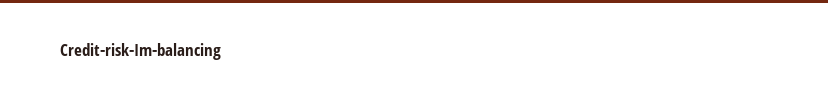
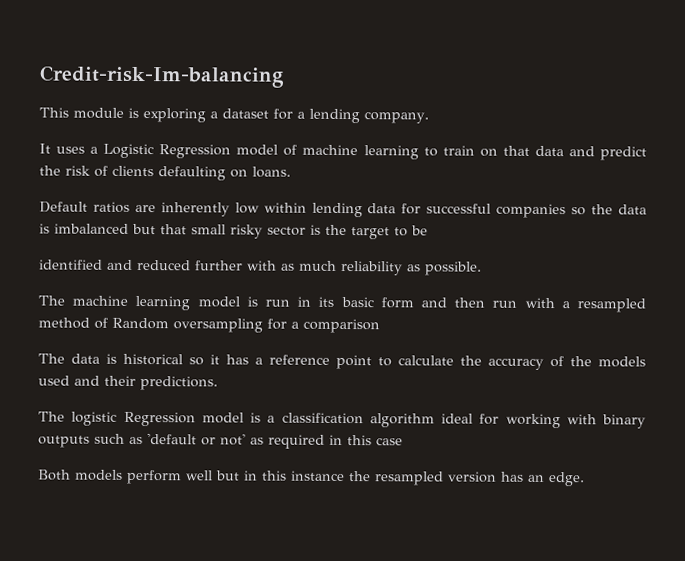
(221, 51) none -> [39,107,429,124] [39,143,647,161] [39,165,291,181] [39,201,647,219] [39,223,428,240] [39,259,482,276] [38,295,646,313] [38,317,380,334] [38,353,646,370] [38,375,218,391] [38,411,646,429] [38,433,403,449] [38,469,585,487] // This module is exploring a dataset for a lending company. // It uses a Logistic Regression model of machine learning to train on that data and predict the risk of clients defaulting on loans. // Default ratios are inherently low within lending data for successful companies so the data is imbalanced but that small risky sector is the target to be // identified and reduced further with as much reliability as possible. // The machine learning model is run in its basic form and then run with a resampled method of Random oversampling for a comparison // The data is historical so it has a reference point to calculate the accuracy of the models used and their predictions. // The logistic Regression model is a classification algorithm ideal for working with binary outputs such as 'default or not' as required in this case // Both models perform well but in this instance the resampled version has an edge.

